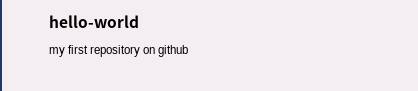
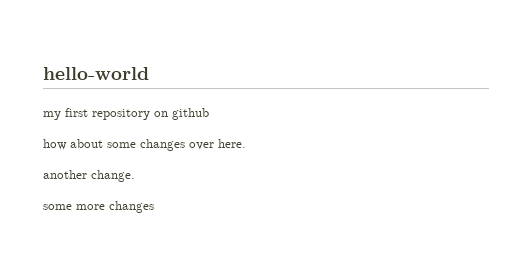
(189, 51) none -> [43,139,246,151] [43,170,135,182] [43,201,154,213] // how about some changes over here. // another change. // some more changes

